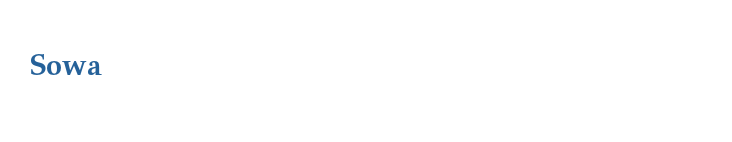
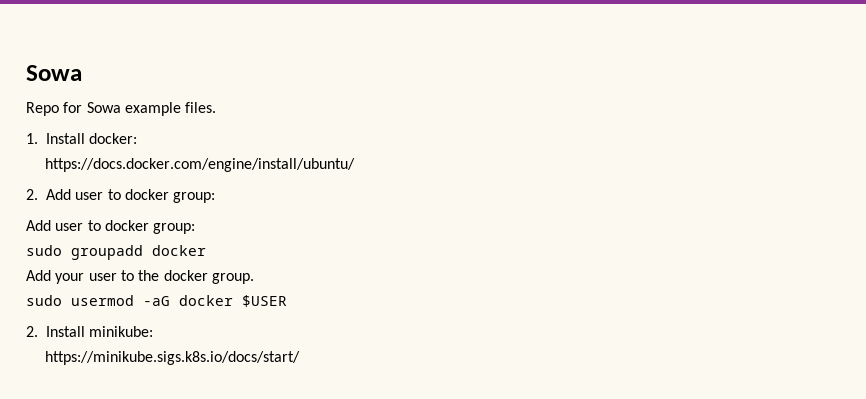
[30,53,102,75] Sowa -> [26,65,82,81] [26,102,217,116] [26,133,138,144] [45,158,356,172] [26,189,216,203] [26,220,196,234] [26,245,206,260] [26,270,254,284] [26,295,287,307] [26,326,154,337] [45,351,301,365] Sowa // Repo for Sowa example files. // 1. Install docker: // https://docs.docker.com/engine/install/ubuntu/ // 2. Add user to docker group: // Add user to docker group: // sudo groupadd docker // Add your user to the docker group. // sudo usermod -aG docker $USER // 2. Install minikube: // https://minikube.sigs.k8s.io/docs/start/

